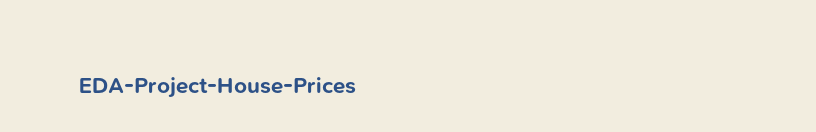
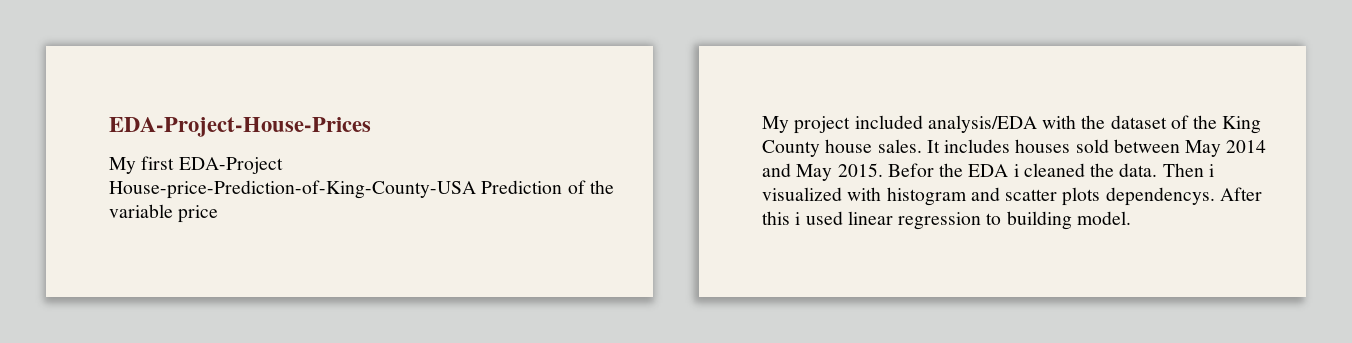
(356, 87) none -> [109,156,283,174] [109,180,614,199] [109,204,219,223] [762,115,1262,134] [762,139,1267,157] [762,163,1214,181] [762,187,1262,206] [762,211,1131,230] // My first EDA-Project House-price-Prediction-of-King-County-USA Prediction of the variable price // My project included analysis/EDA with the dataset of the King County house sales. It includes houses sold between May 2014 and May 2015. Befor the EDA i cleaned the data. Then i visualized with histogram and scatter plots dependencys. After this i used linear regression to building model.

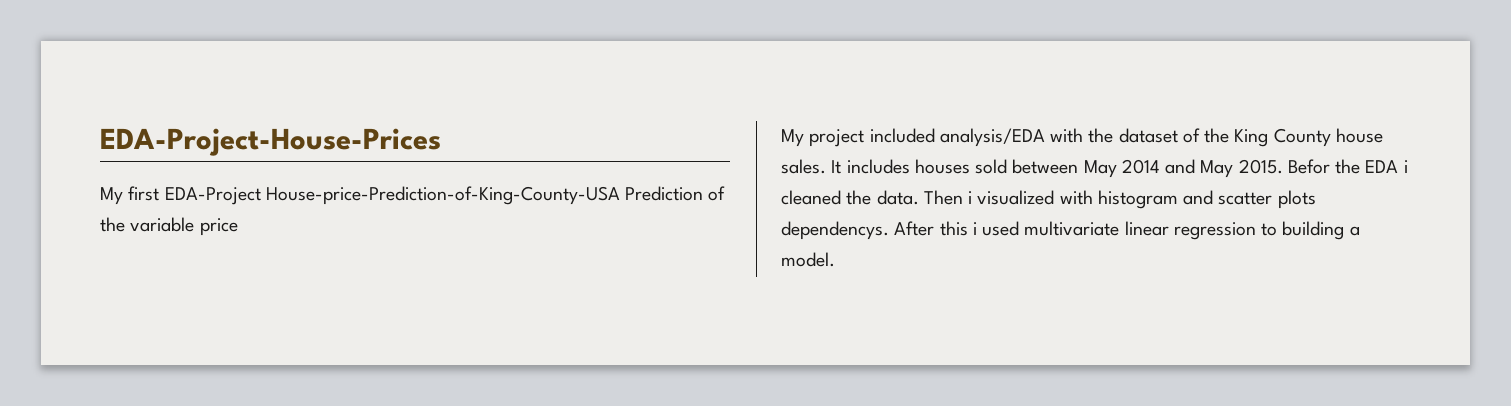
(843, 218) none -> [1024,221,1120,236] multivariate
(1072, 220) none -> [1349,226,1360,236] a

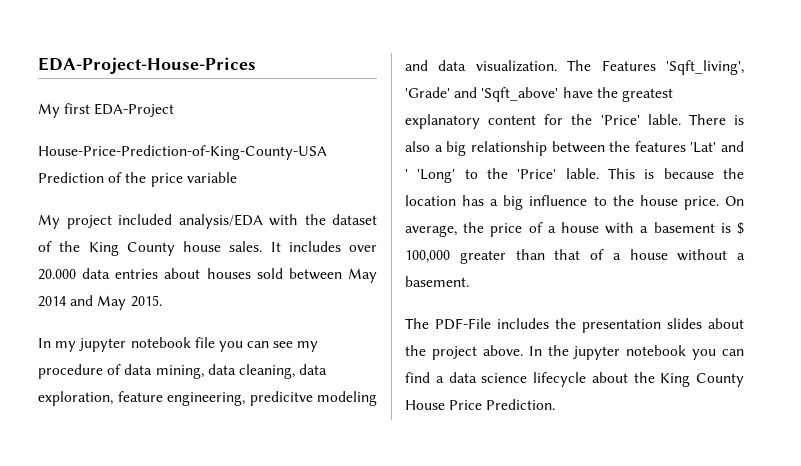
[265,186,620,205] House-price-Prediction-of-King-County-USA -> [38,145,327,160] // House-Price-Prediction-of-King-County-USA
(125, 224) none -> [150,173,183,187] price
[199,218,238,236] price -> (237, 177) none
(910, 166) none -> [349,245,377,252] [38,268,201,280] over 20.000 data entries about
[1287,159,1408,174] [781,190,1316,209] [781,221,1360,240] [781,252,835,267] Befor the EDA i cleaned the data. Then i visualized with histogram and scatter plots dependencys. After this i used multivariate linear regression to building a model. -> [38,337,319,352] [38,364,328,379] [38,391,377,406] [405,60,744,75] [405,87,673,102] [405,114,744,129] [405,141,744,156] [405,168,744,183] [405,195,744,210] [405,222,744,237] [405,249,745,264] [405,276,469,287] [405,318,744,333] [405,345,744,360] [405,372,744,387] [405,399,556,410] // In my jupyter notebook file you can see my procedure of data mining, data cleaning, data exploration, feature engineering, predicitve modeling and data visualization. The Features 'Sqft_living', 'Grade' and 'Sqft_above' have the greatest explanatory content for the 'Price' lable. There is also a big relationship between the features 'Lat' and ' 'Long' to the 'Price' lable. This is because the location has a big influence to the house price. On average, the price of a house with a basement is $ 100,000 greater than that of a house without a basement. // The PDF-File includes the presentation slides about the project above. In the jupyter notebook you can find a data science lifecycle about the King County House Price Prediction.

